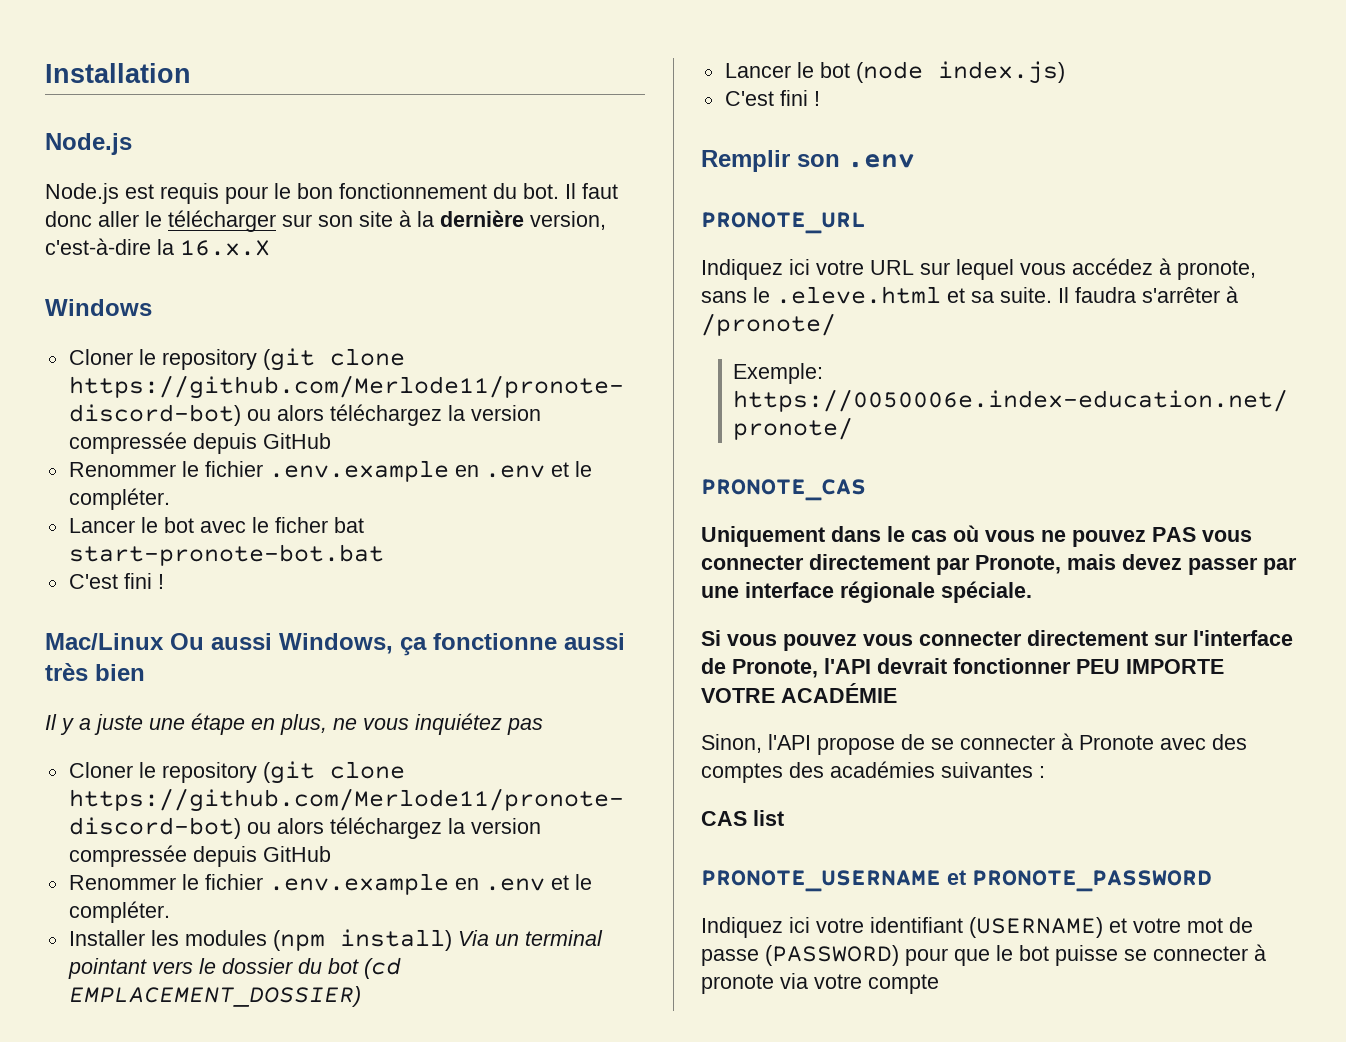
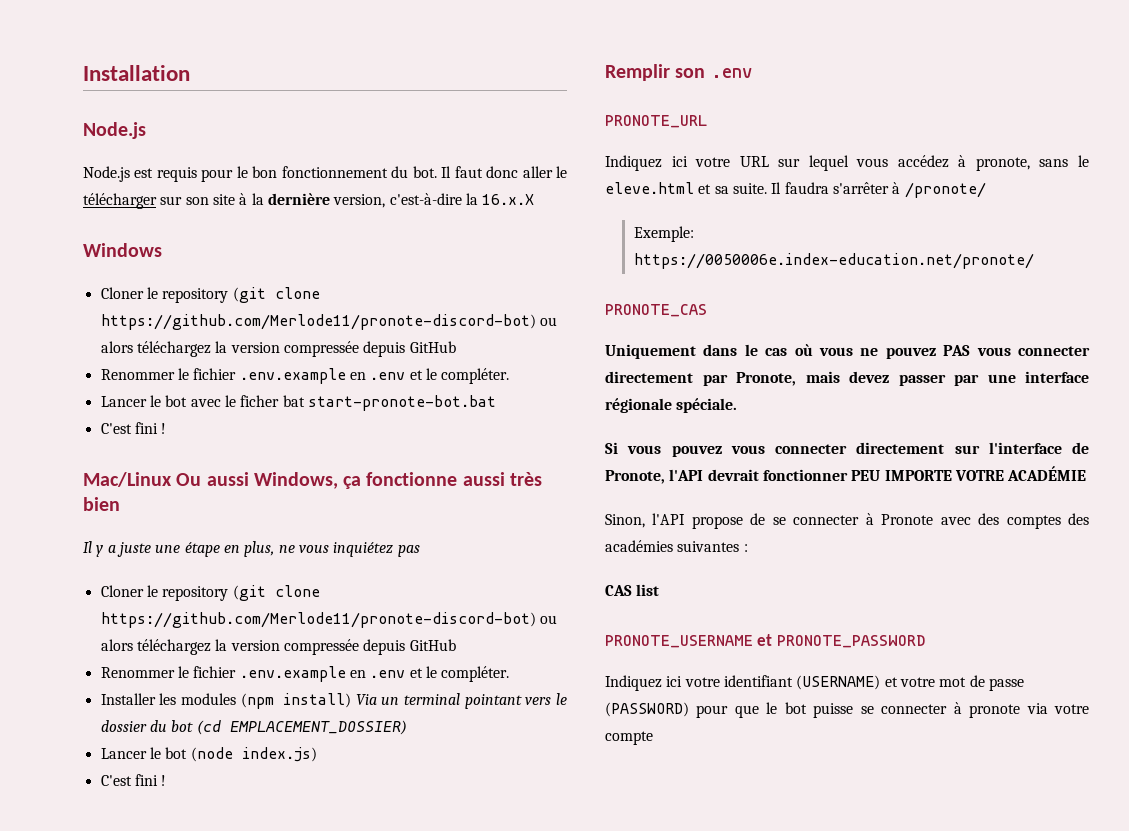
[776,286,941,304] .eleve.html -> [605,182,694,194] eleve.html

